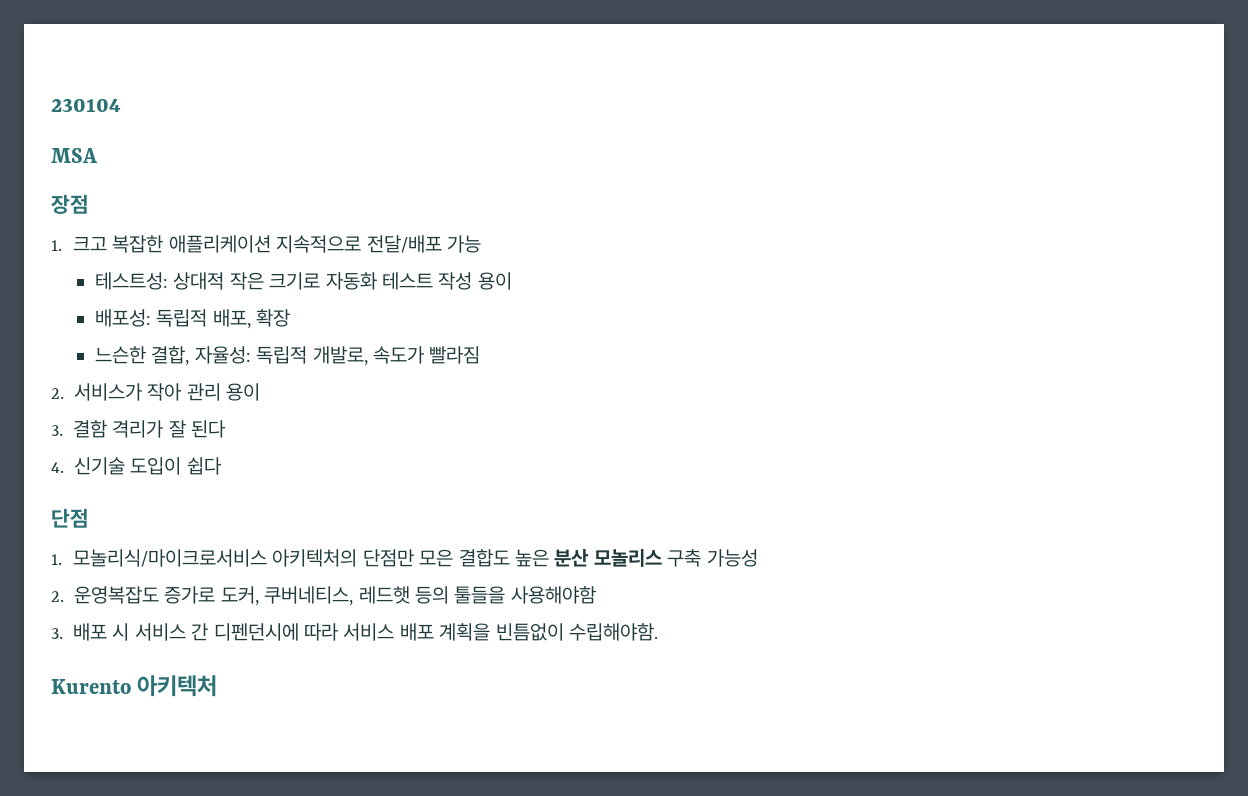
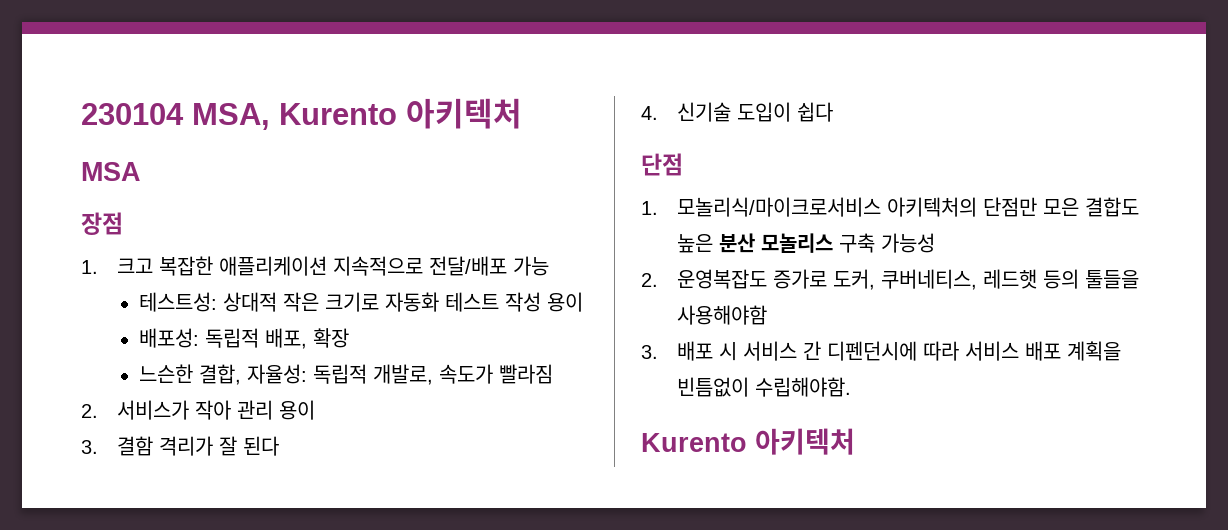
(121, 105) none -> [192,98,522,130] MSA, Kurento 아키텍처

